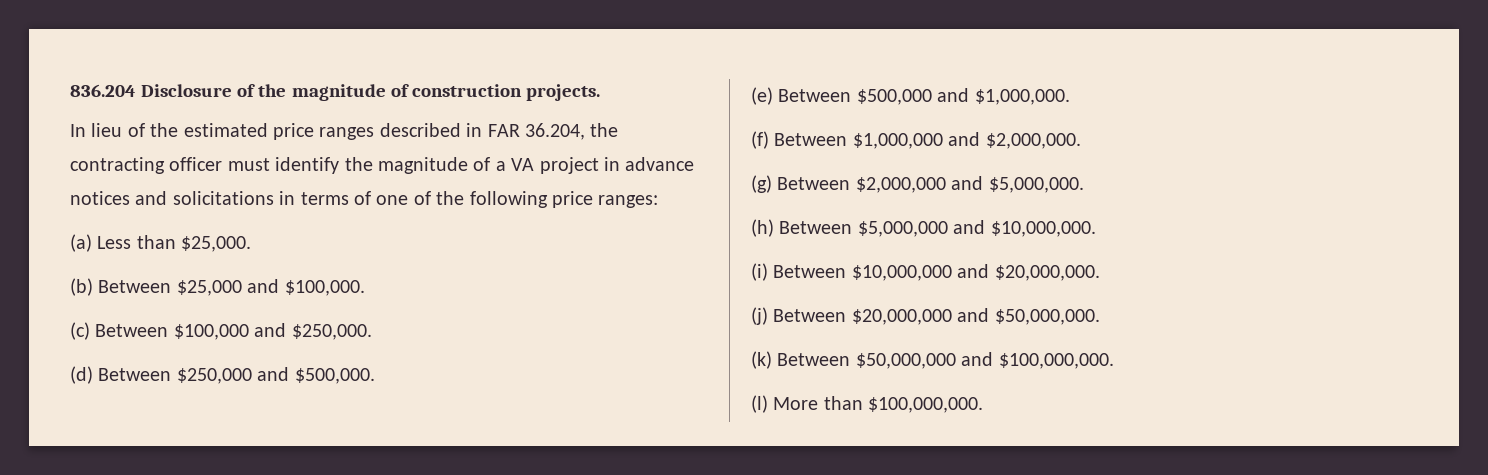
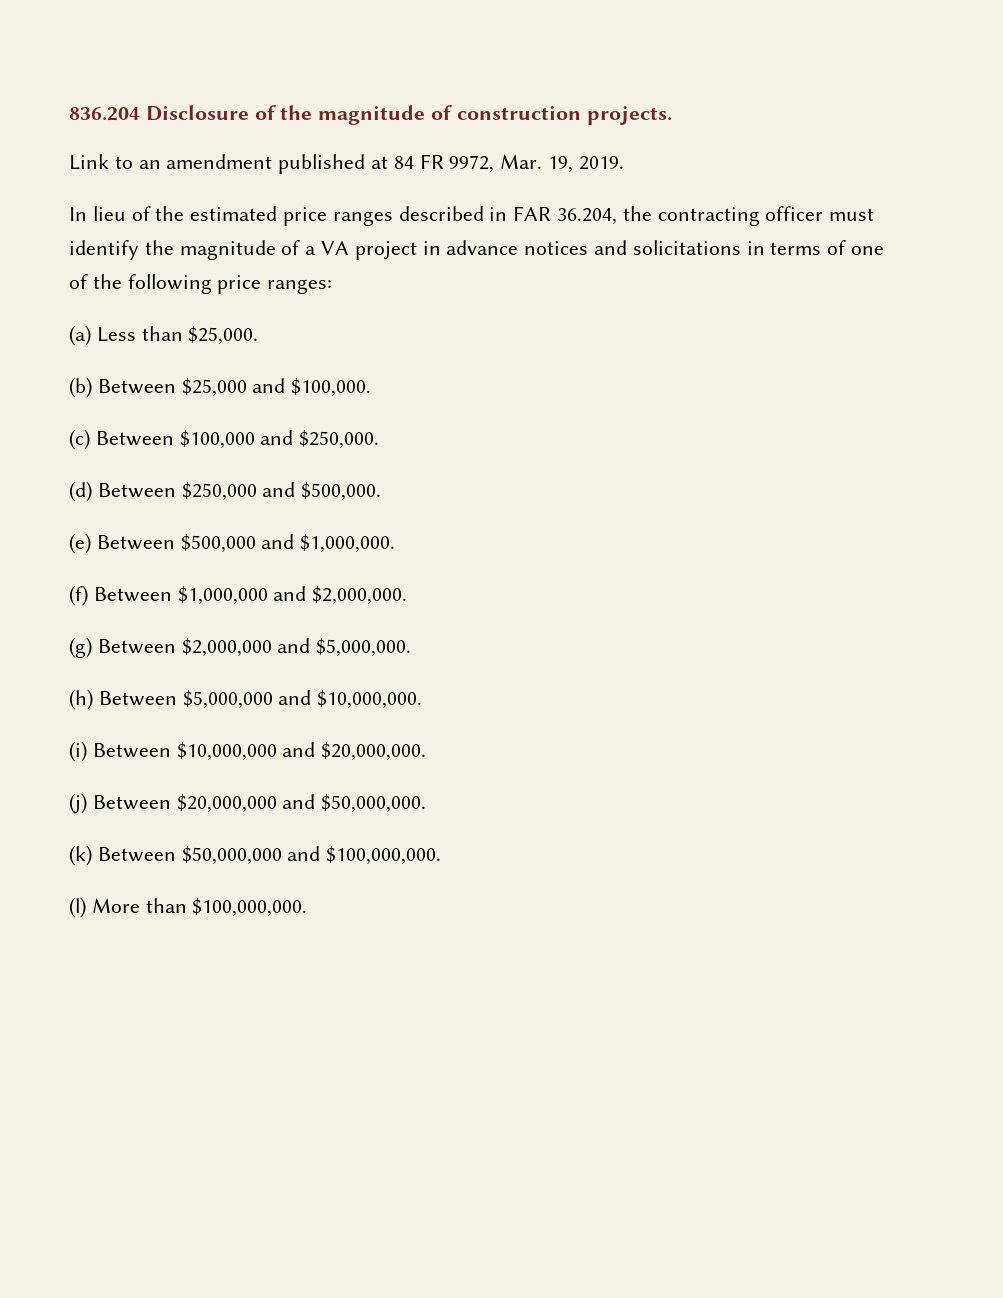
(600, 92) none -> [69,154,624,174] // Link to an amendment published at 84 FR 9972, Mar. 19, 2019.

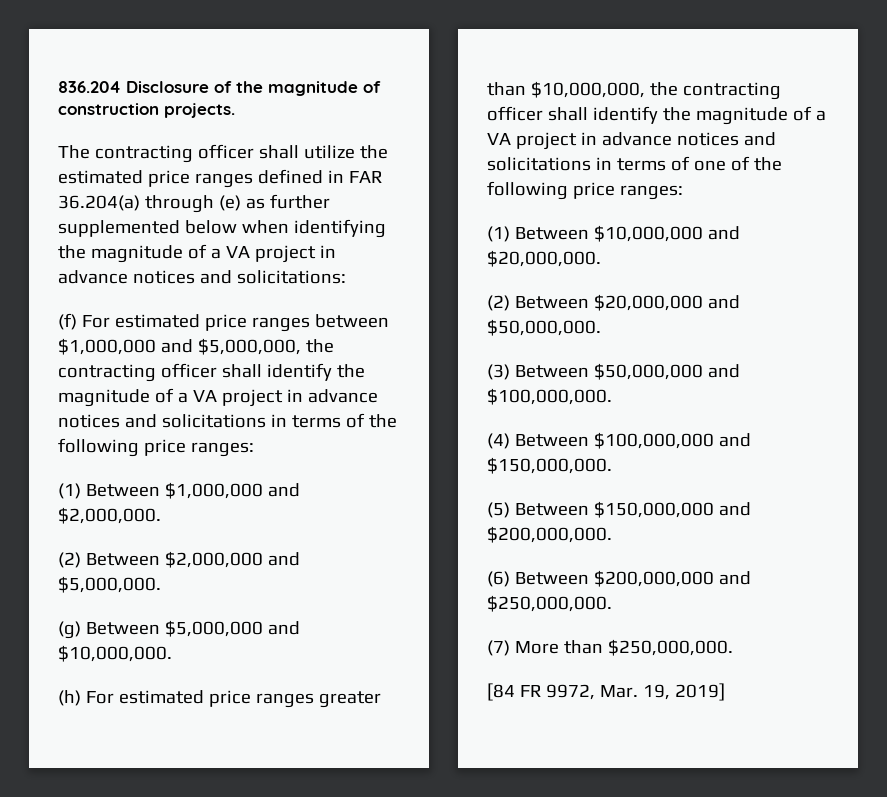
[69,154,624,174] [69,206,151,221] Link to an amendment published at 84 FR 9972, Mar. 19, 2019. // In lieu of -> [58,144,355,163] The contracting officer shall utilize
[398,206,484,221] described -> [257,169,323,184] defined
[557,206,875,226] 36.204, the contracting officer must -> [58,194,330,213] [58,219,386,238] [58,244,336,263] [58,270,346,284] [58,313,389,332] [58,338,334,355] [58,363,365,382] [58,388,378,407] [58,413,397,428] [58,438,254,457] [58,482,300,499] [58,507,161,524] [58,551,300,568] [58,576,161,593] [58,620,300,639] [58,645,172,662] [58,690,381,708] [487,81,781,100] [487,106,588,121] 36.204(a) through (e) as further supplemented below when identifying the magnitude of a VA project in advance notices and solicitations: // (f) For estimated price ranges between $1,000,000 and $5,000,000, the contracting officer shall identify the magnitude of a VA project in advance notices and solicitations in terms of the following price ranges: // (1) Between $1,000,000 and $2,000,000. // (2) Between $2,000,000 and $5,000,000. // (g) Between $5,000,000 and $10,000,000. // (h) For estimated price ranges greater than $10,000,000, the contracting officer shall
[69,325,259,346] [69,377,372,398] [69,429,380,450] [69,481,382,502] [69,533,396,554] [69,585,408,606] [69,637,412,658] [69,689,423,710] [69,741,87,762] (a) Less than $25,000. // (b) Between $25,000 and $100,000. // (c) Between $100,000 and $250,000. // (d) Between $250,000 and $500,000. // (e) Between $500,000 and $1,000,000. // (f) Between $1,000,000 and $2,000,000. // (g) Between $2,000,000 and $5,000,000. // (h) Between $5,000,000 and $10,000,000. // (i) -> [487,226,510,242] (1)
[69,793,87,814] (j) -> [487,295,510,311] (2)
[69,845,92,866] (k) -> [487,364,510,380] (3)
[69,897,308,918] (l) More than $100,000,000. -> [487,432,751,449] [487,457,612,474] [487,501,751,518] [487,526,612,543] [487,570,751,587] [487,595,612,612] [487,639,733,656] [487,683,725,701] (4) Between $100,000,000 and $150,000,000. // (5) Between $150,000,000 and $200,000,000. // (6) Between $200,000,000 and $250,000,000. // (7) More than $250,000,000. // [84 FR 9972, Mar. 19, 2019]

